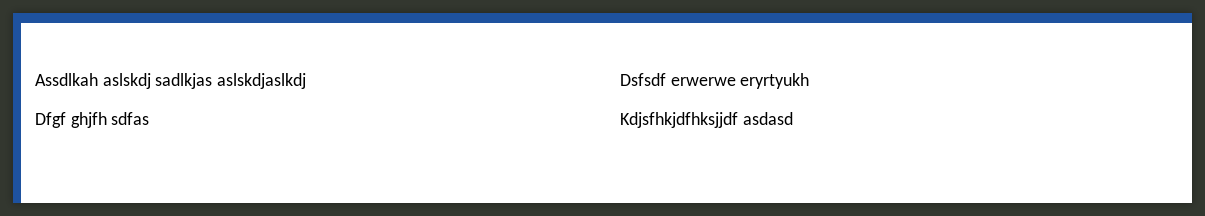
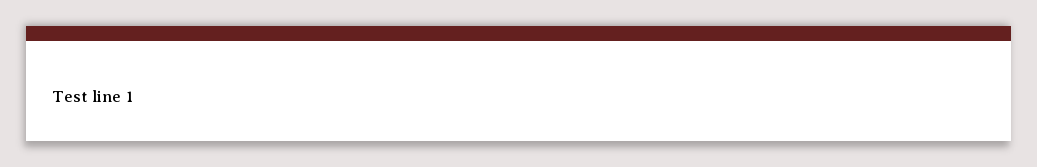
[35,73,307,89] [35,112,150,128] [620,73,810,89] [620,112,793,128] Assdlkah aslskdj sadlkjas aslskdjaslkdj // Dfgf ghjfh sdfas // Dsfsdf erwerwe eryrtyukh // Kdjsfhkjdfhksjjdf asdasd -> [52,90,133,102] Test line 1

